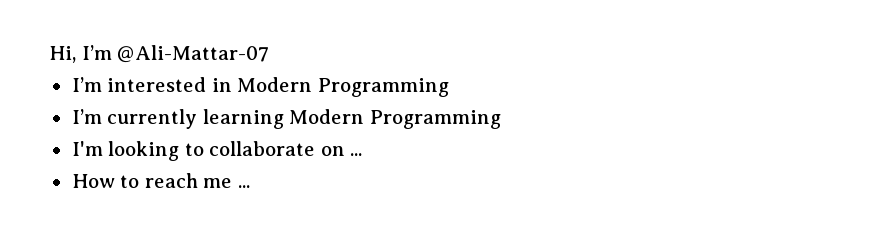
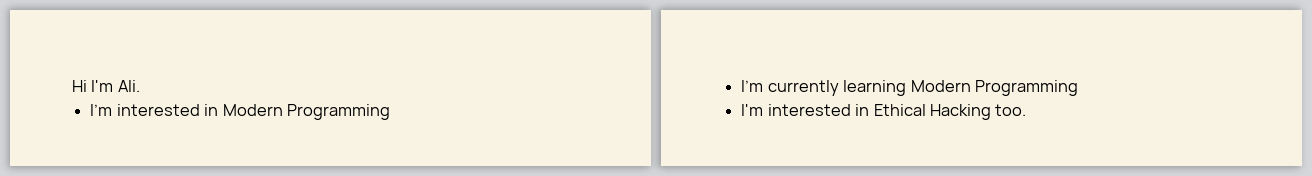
[49,45,270,63] Hi, I’m @Ali-Mattar-07 -> [72,80,140,92] Hi I'm Ali.
[108,141,363,161] [71,173,250,188] looking to collaborate on ... // How to reach me ... -> [767,104,1027,120] interested in Ethical Hacking too.

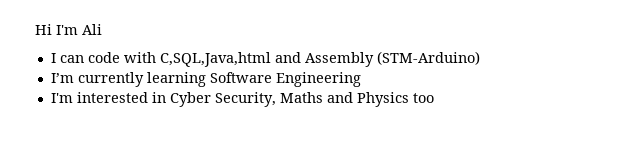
[117,80,140,92] [90,104,390,120] [741,80,1078,96] [741,104,1027,120] Ali. // I’m interested in Modern Programming // I’m currently learning Modern Programming // I'm interested in Ethical Hacking too. -> [82,24,102,35] [50,51,480,67] [50,72,361,87] [50,92,434,107] Ali // I can code with C,SQL,Java,html and Assembly (STM-Arduino) // I’m currently learning Software Engineering // I'm interested in Cyber Security, Maths and Physics too

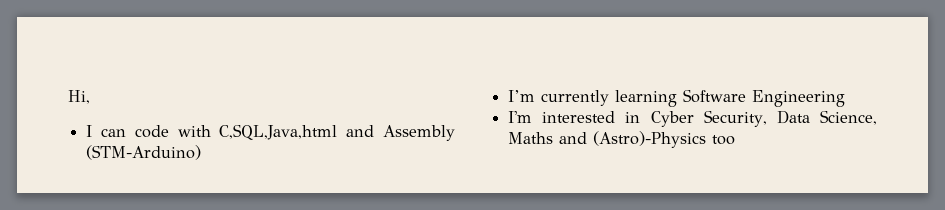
[35,24,102,35] Hi I'm Ali -> [68,90,90,104] Hi,
(276, 99) none -> [776,110,877,125] Data Science,
[356,92,409,107] Physics -> [593,131,707,148] (Astro)-Physics

